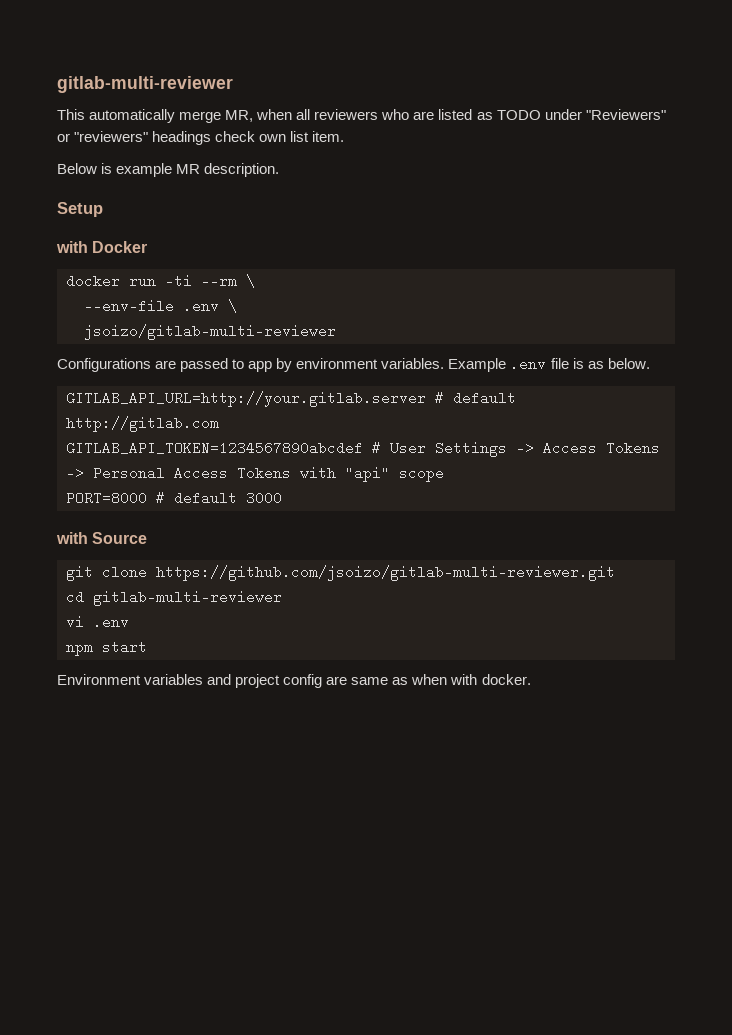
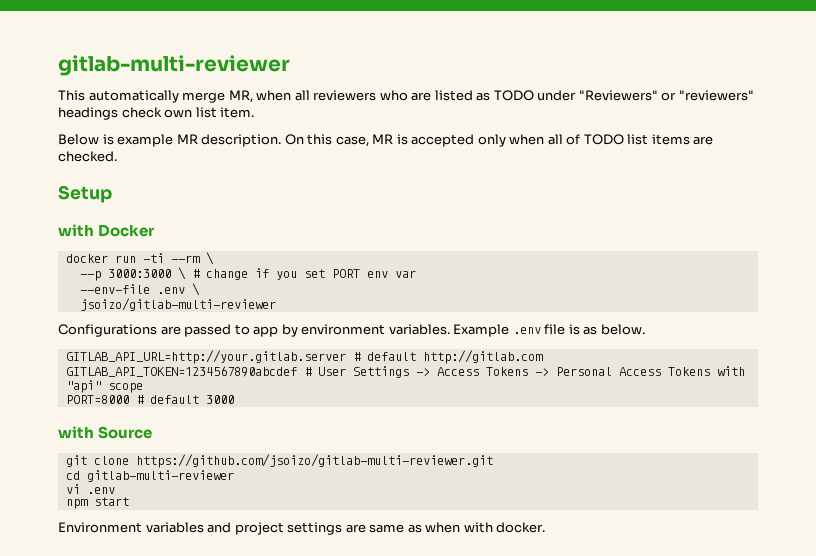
(280, 170) none -> [284,134,714,147] [58,151,117,162] On this case, MR is accepted only when all of TODO list items are checked.
(255, 281) none -> [79,267,416,281] // --p 3000:3000 \ # change if you set PORT env var
[283,674,323,688] config -> [287,522,343,535] settings

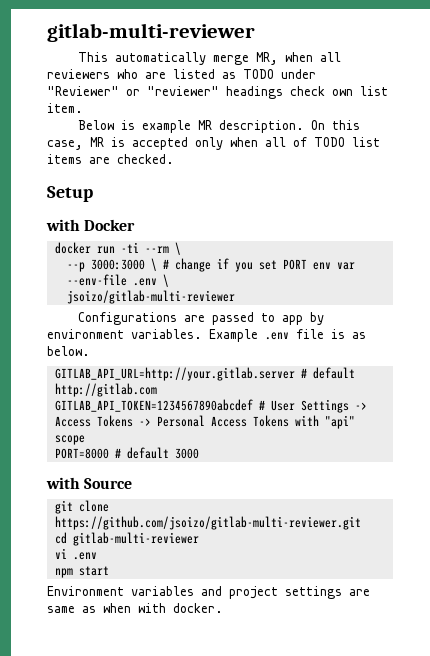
[578,90,754,101] "Reviewers" or "reviewers" -> [47,86,219,96] "Reviewer" or "reviewer"

